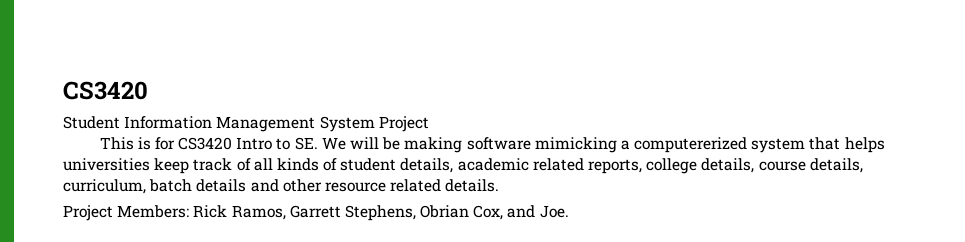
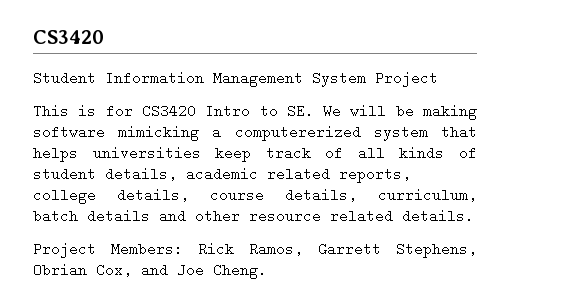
[539,205,569,218] Joe. -> [177,263,267,279] Joe Cheng.

